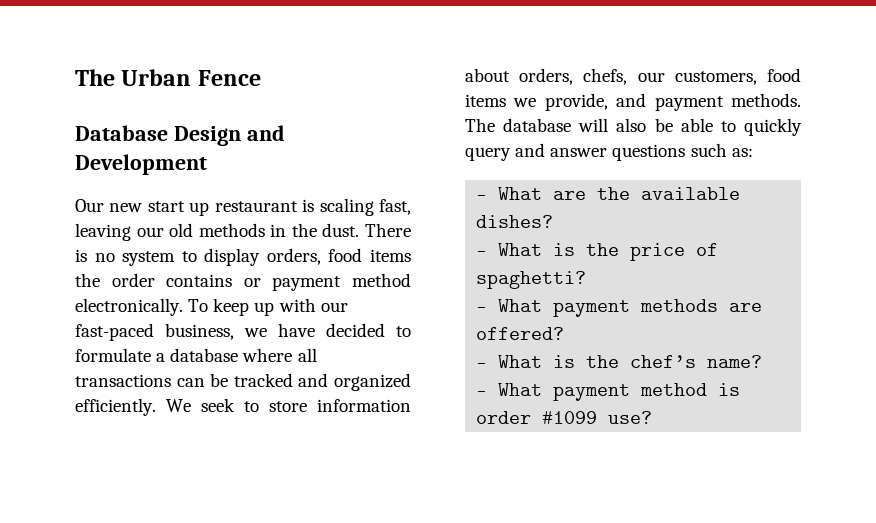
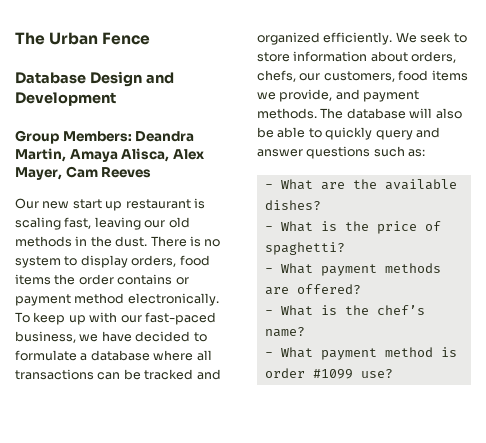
(207, 164) none -> [15,130,195,144] [15,148,204,162] [15,166,152,180] // Group Members: Deandra Martin, Amaya Alisca, Alex Mayer, Cam Reeves

